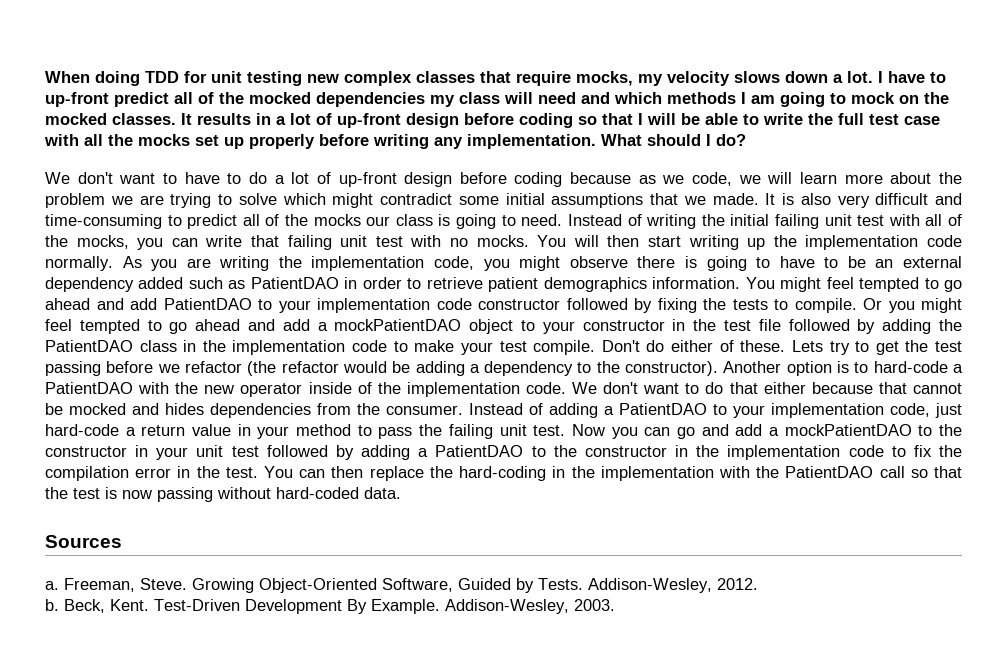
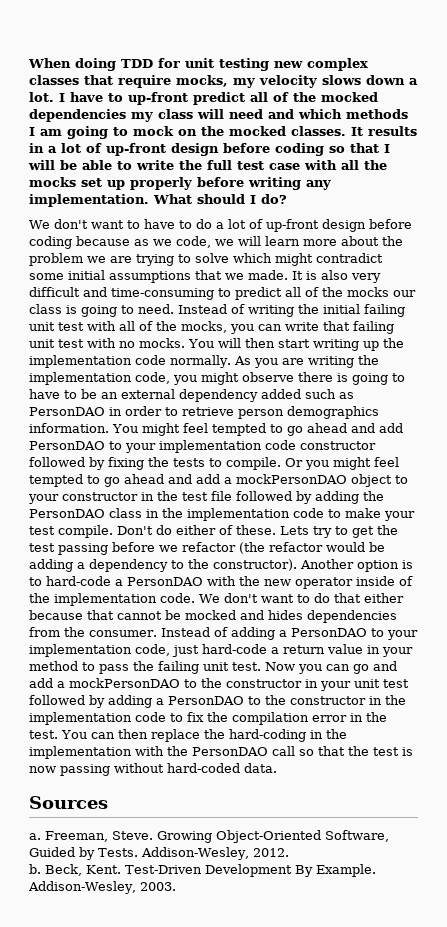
[250,277,339,289] PatientDAO -> [29,407,105,416] PersonDAO
[488,277,539,292] patient -> [238,409,284,419] person
[163,298,252,310] PatientDAO -> [29,441,105,450] PersonDAO
[334,319,462,331] mockPatientDAO -> [236,474,347,484] mockPersonDAO
[45,340,133,352] PatientDAO -> [29,509,105,518] PersonDAO
[45,382,133,394] PatientDAO -> [127,577,203,586] PersonDAO
[619,403,707,415] PatientDAO -> [290,628,367,637] PersonDAO
[784,424,912,436] mockPatientDAO -> [69,678,180,688] mockPersonDAO
[435,445,524,457] PatientDAO -> [168,696,244,705] PersonDAO
[785,466,874,478] PatientDAO -> [192,747,268,756] PersonDAO

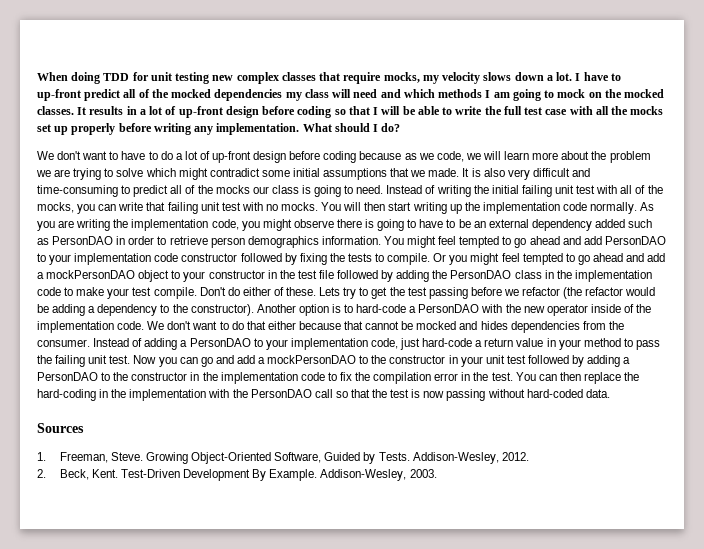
[29,833,41,840] a. -> [37,452,46,461] 1.
[29,864,41,874] b. -> [37,469,46,478] 2.

